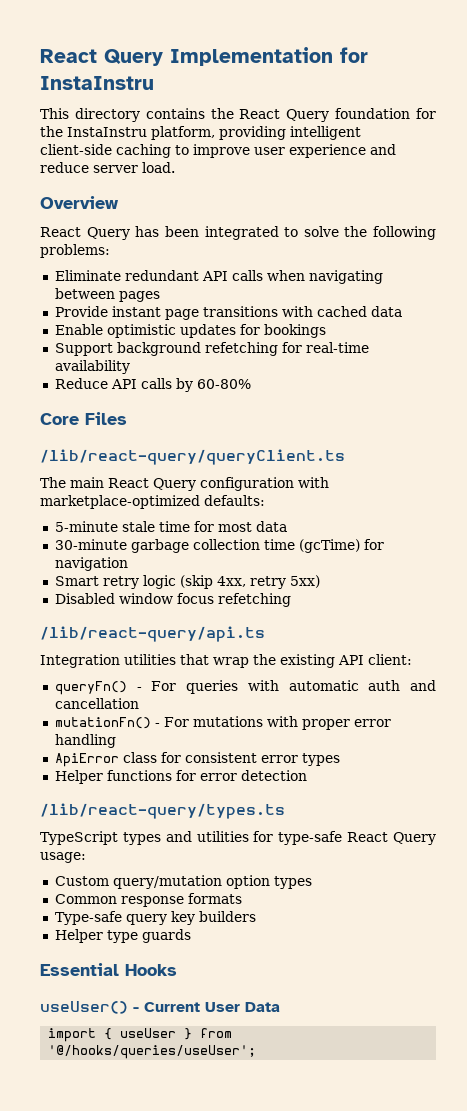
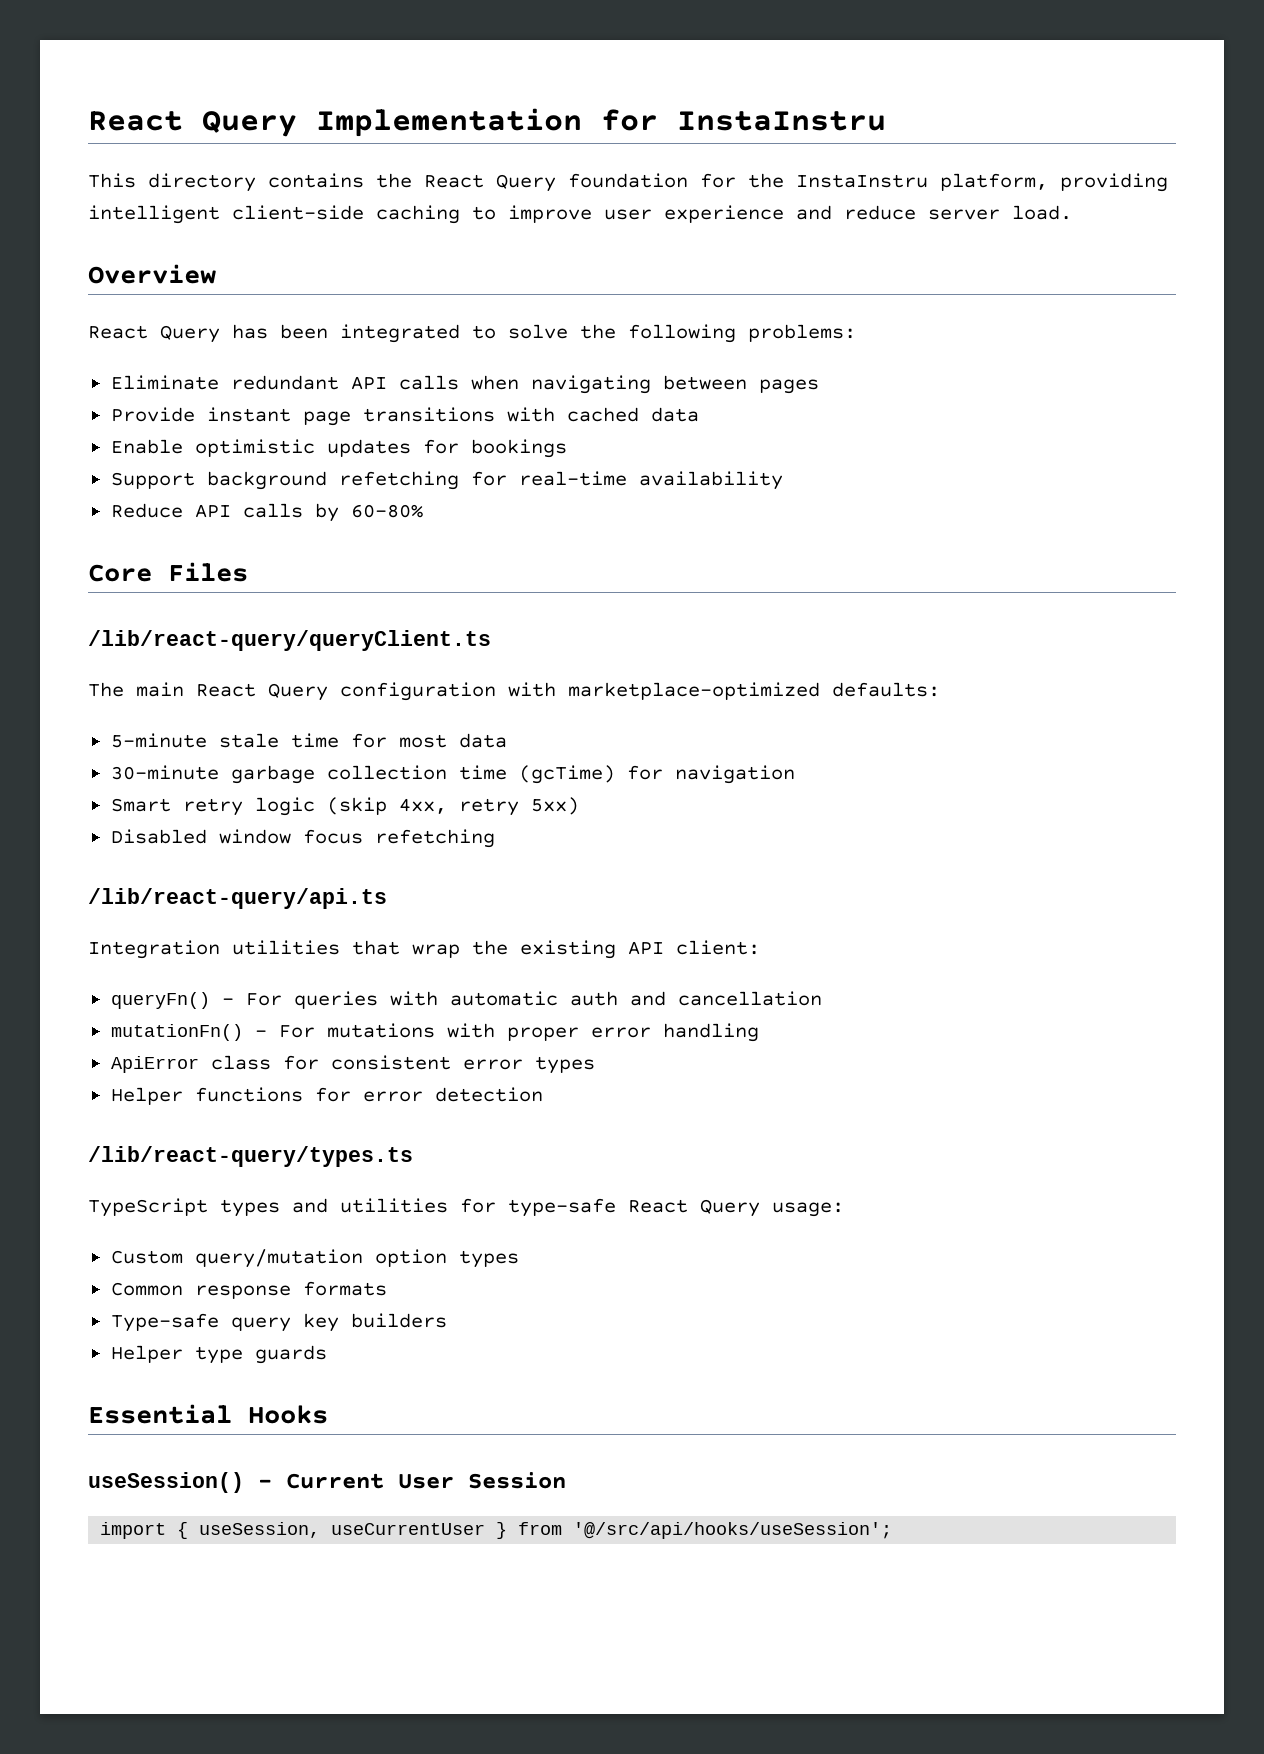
[40,1001,128,1014] useUser() -> [88,1472,244,1493] useSession()
[245,1002,280,1012] Data -> [468,1472,566,1489] Session
[120,1028,177,1038] useUser -> [199,1522,486,1538] useSession, useCurrentUser
[48,1045,257,1059] '@/hooks/queries/useUser'; -> [573,1522,893,1539] '@/src/api/hooks/useSession';

